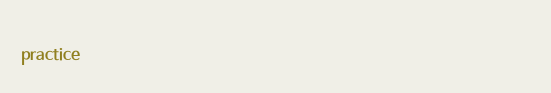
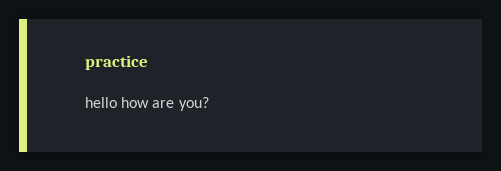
(80, 56) none -> [85,97,209,111] // hello how are you?

